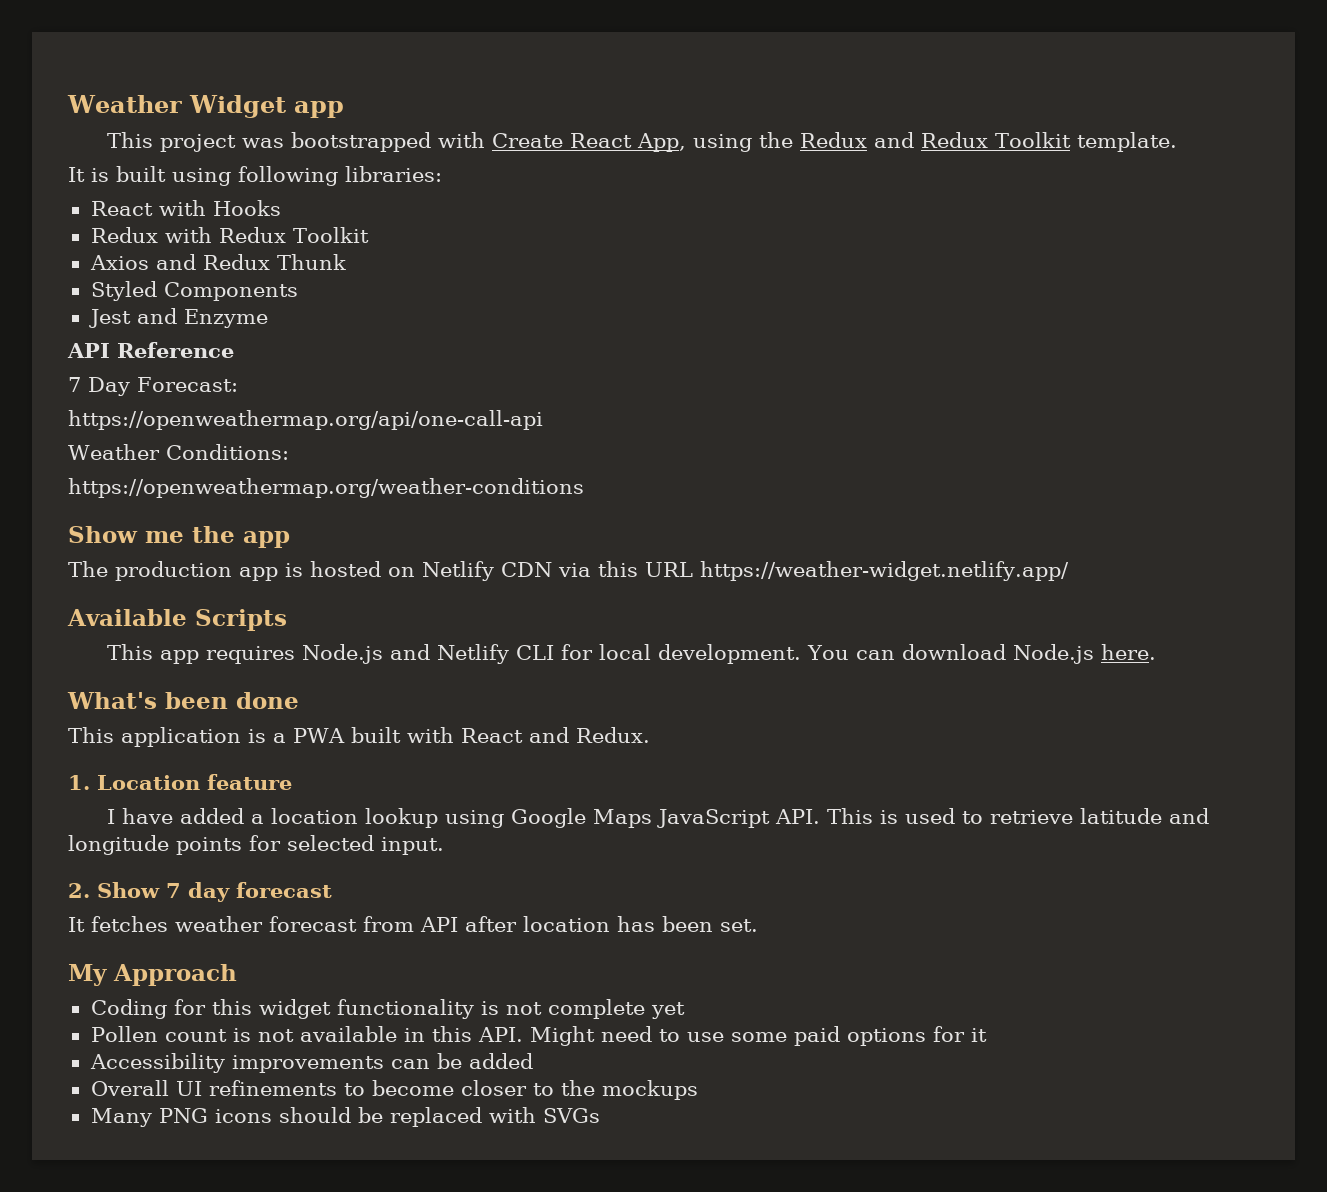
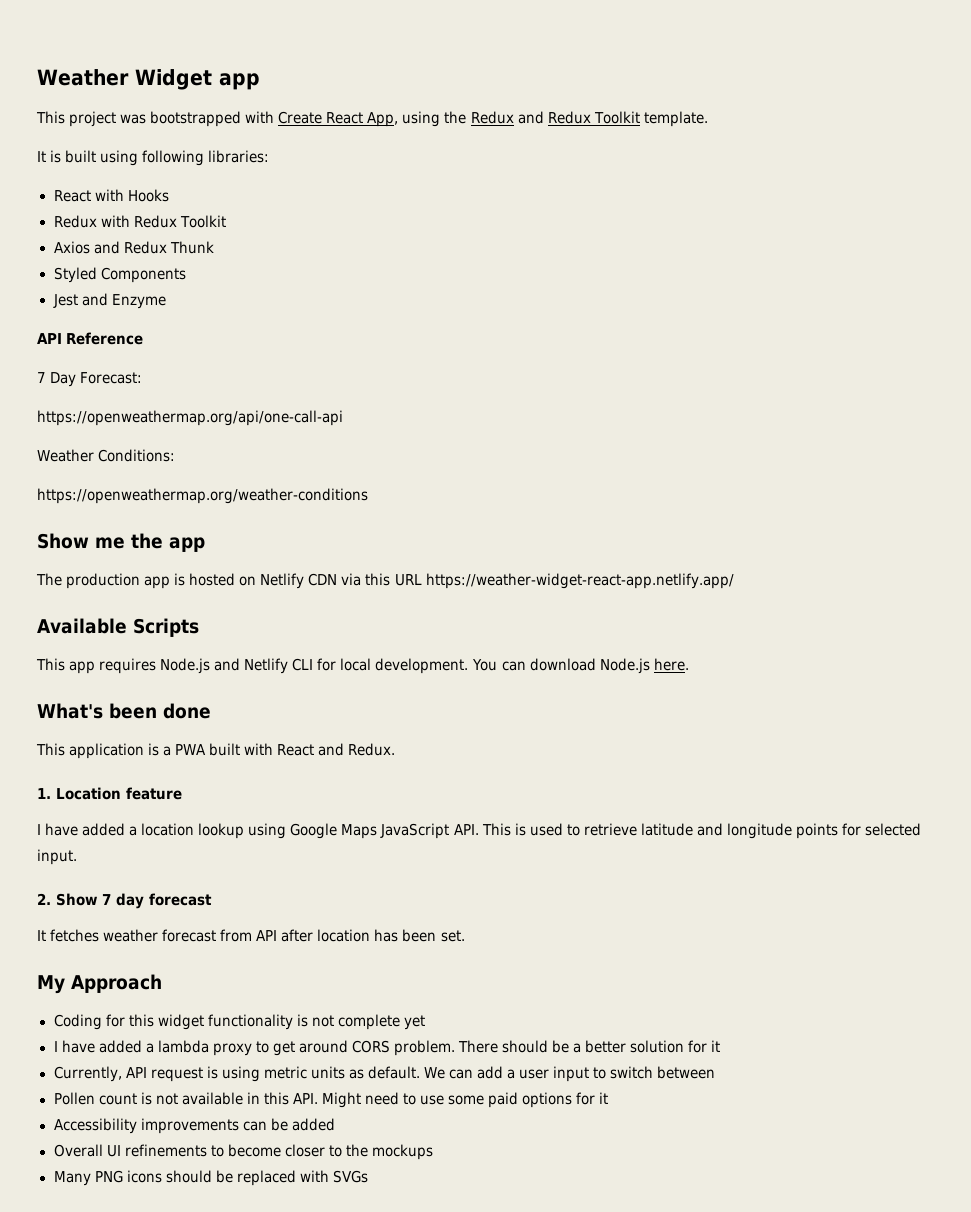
[700,561,1069,581] https://weather-widget.netlify.app/ -> [425,573,734,589] https://weather-widget-react-app.netlify.app/
(685, 1010) none -> [53,1040,721,1056] [53,1066,716,1082] // I have added a lambda proxy to get around CORS problem. There should be a better solution for it // Currently, API request is using metric units as default. We can add a user input to switch between

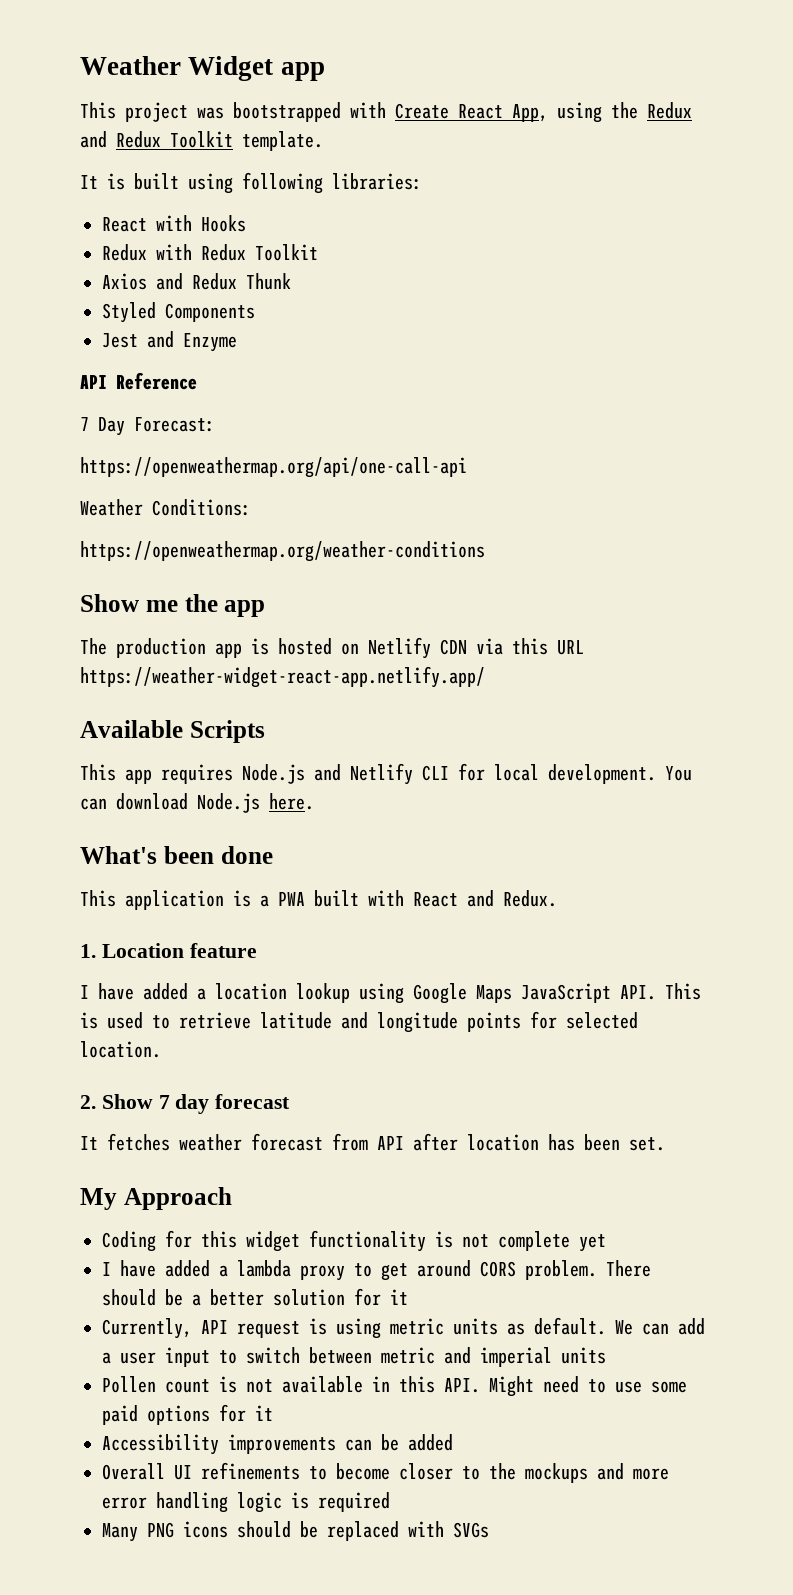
[37,849,77,865] input. -> [80,1041,161,1058] location.
(716, 1072) none -> [381,1347,606,1367] metric and imperial units
(433, 1152) none -> [597,1463,669,1480] [102,1492,390,1513] and more error handling logic is required

